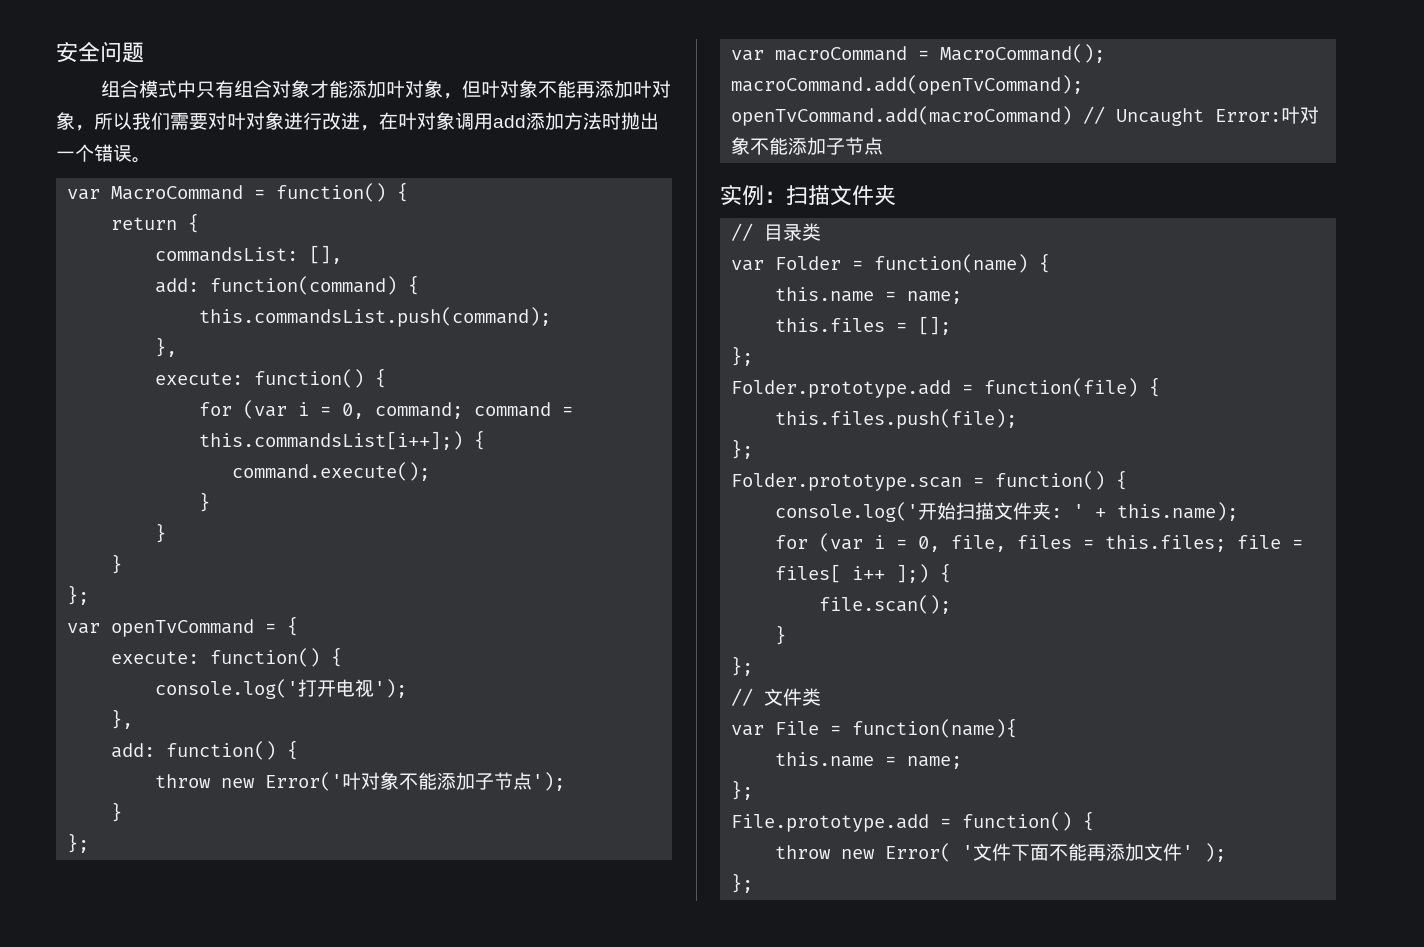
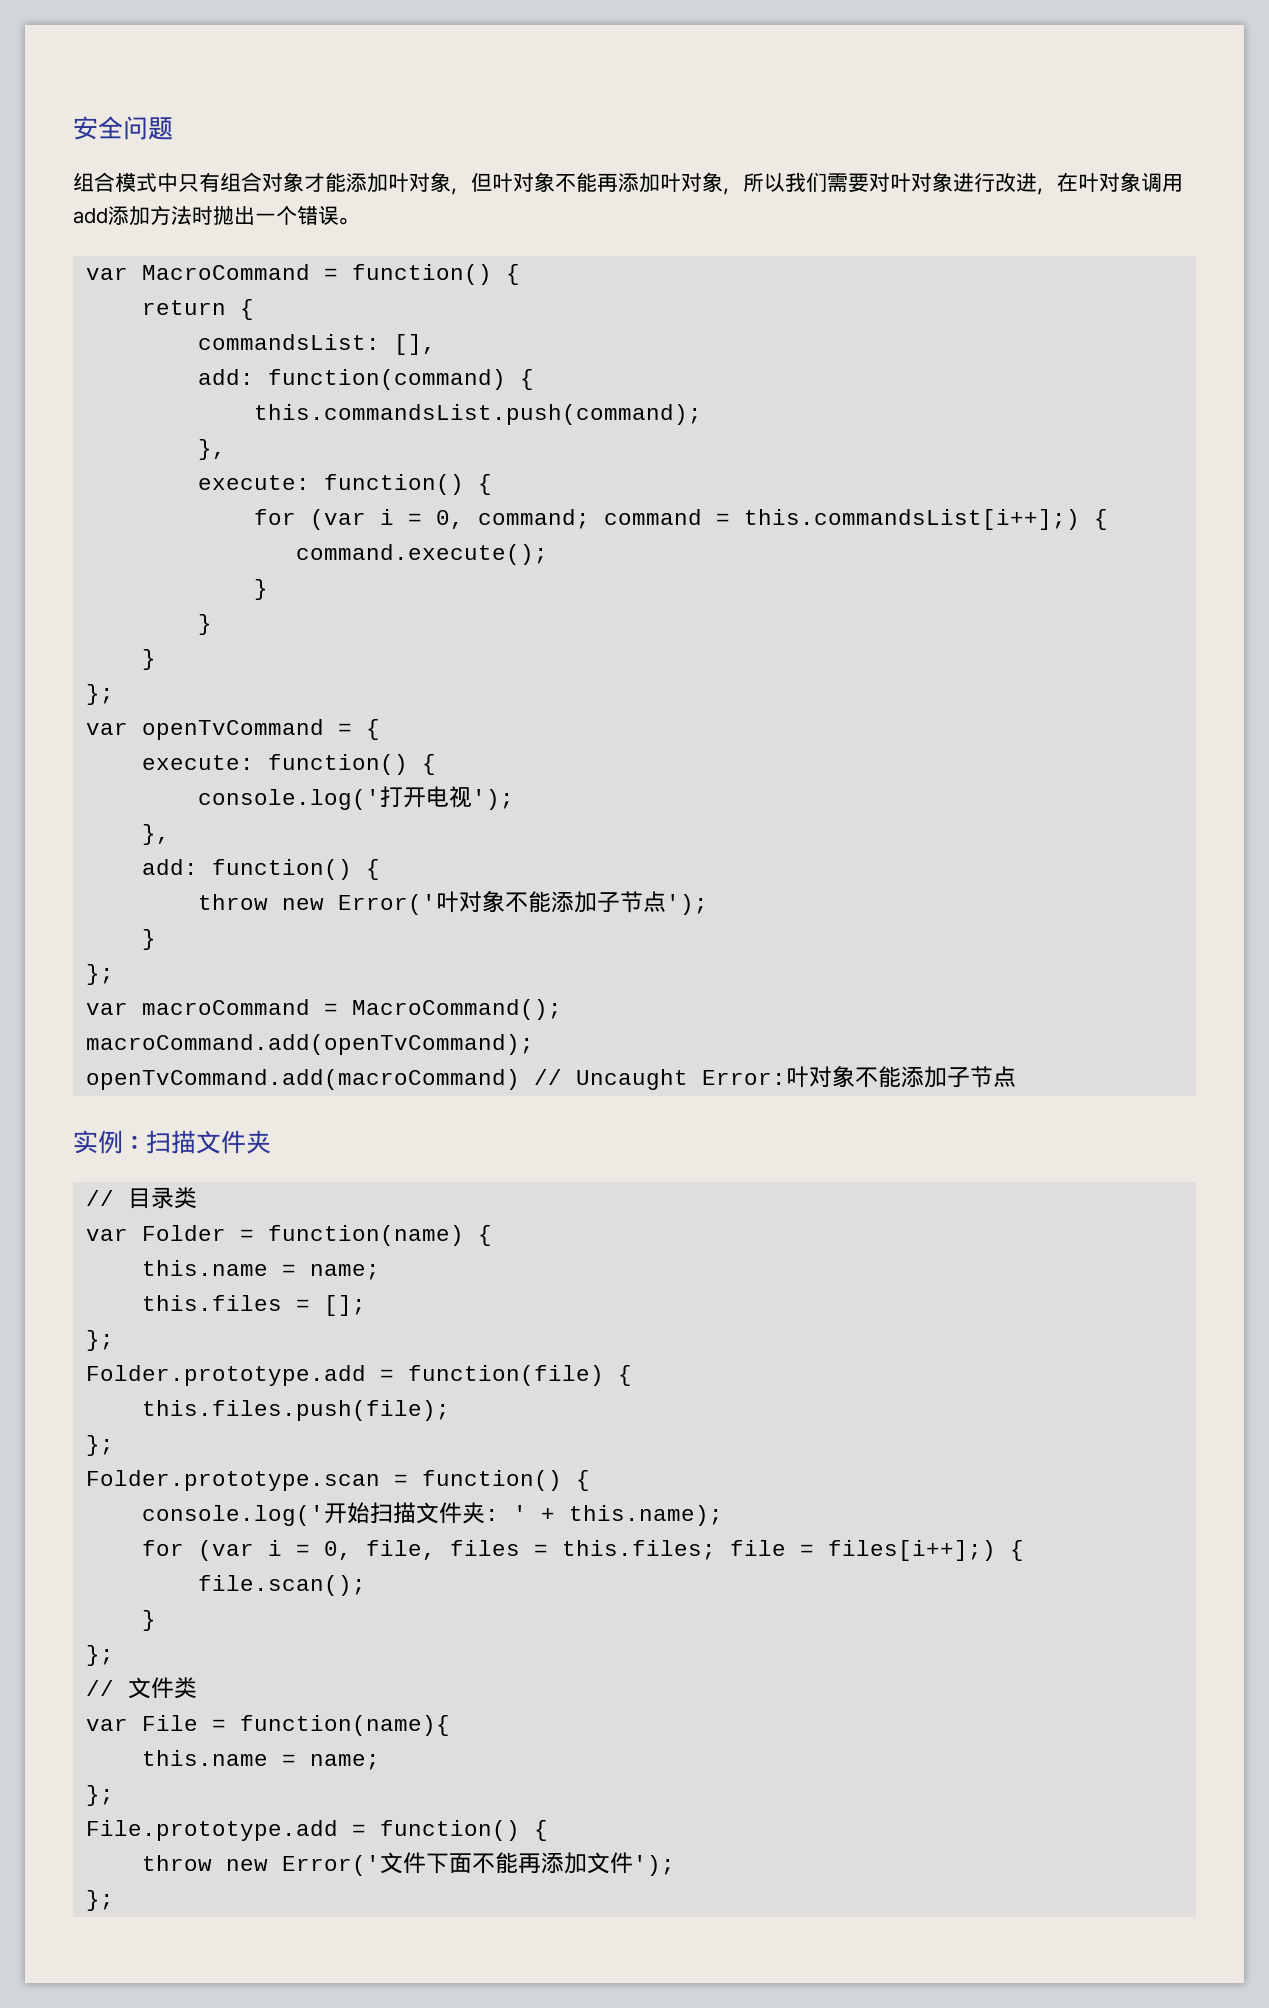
[775,564,930,583] files[ i++ ];) -> [827,1540,996,1561] files[i++];)
[885,843,974,862] Error( ' -> [281,1855,380,1876] Error('
[1182,843,1227,862] ' ); -> [632,1855,675,1876] ');

